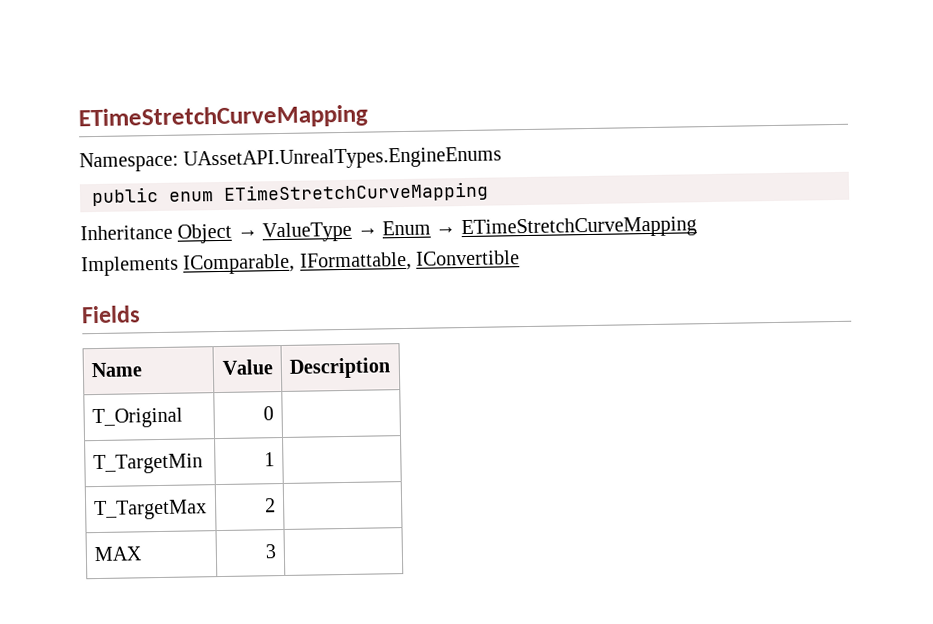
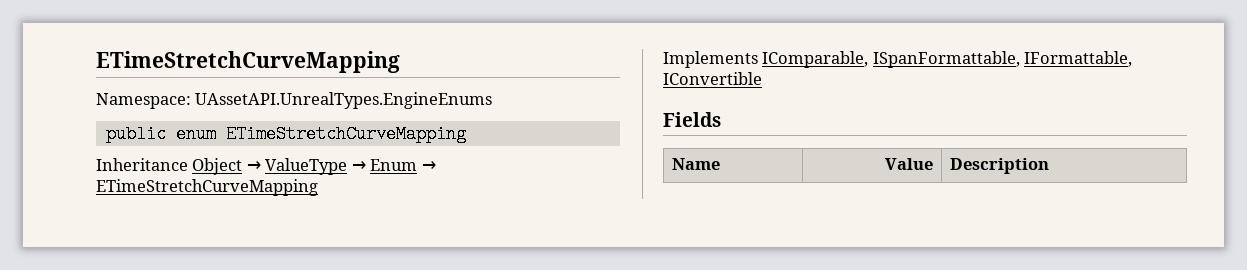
(296, 264) none -> [872,51,1020,68] ISpanFormattable,
[91,407,183,429] [263,406,275,421] [92,453,203,475] [264,452,276,467] [93,499,207,521] [264,498,277,513] [93,546,142,562] [265,544,277,559] // T_Original | 0 | // T_TargetMin | 1 | // T_TargetMax | 2 | // MAX | 3 | -> (1050, 166) none

